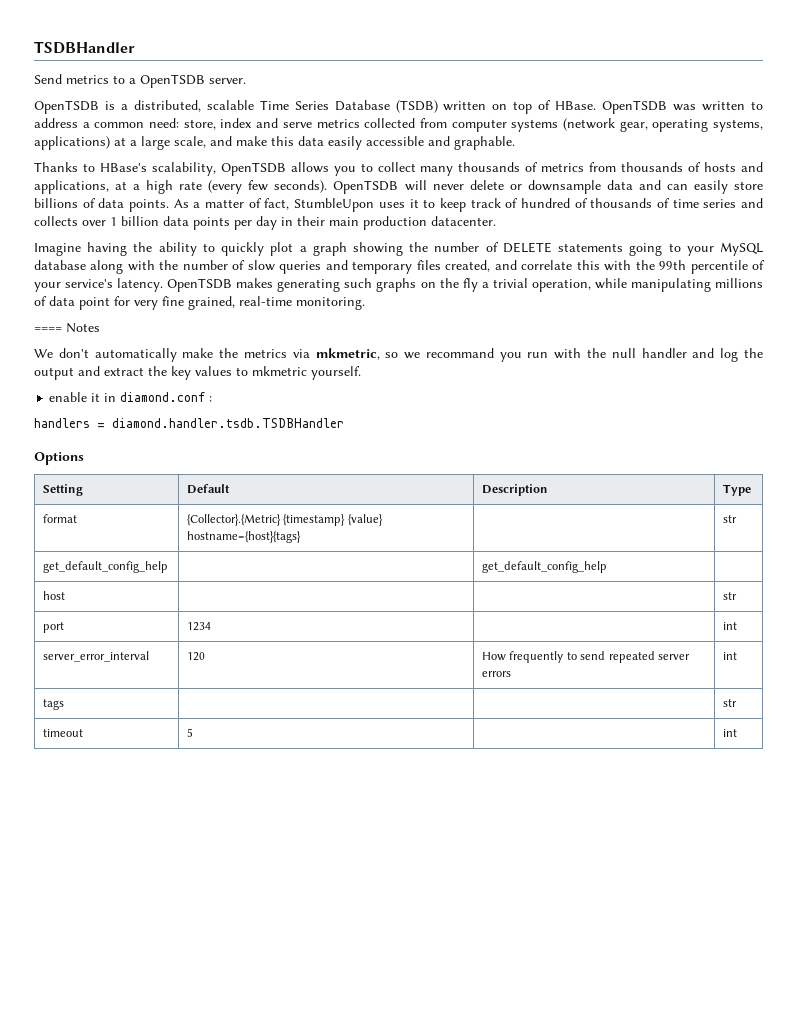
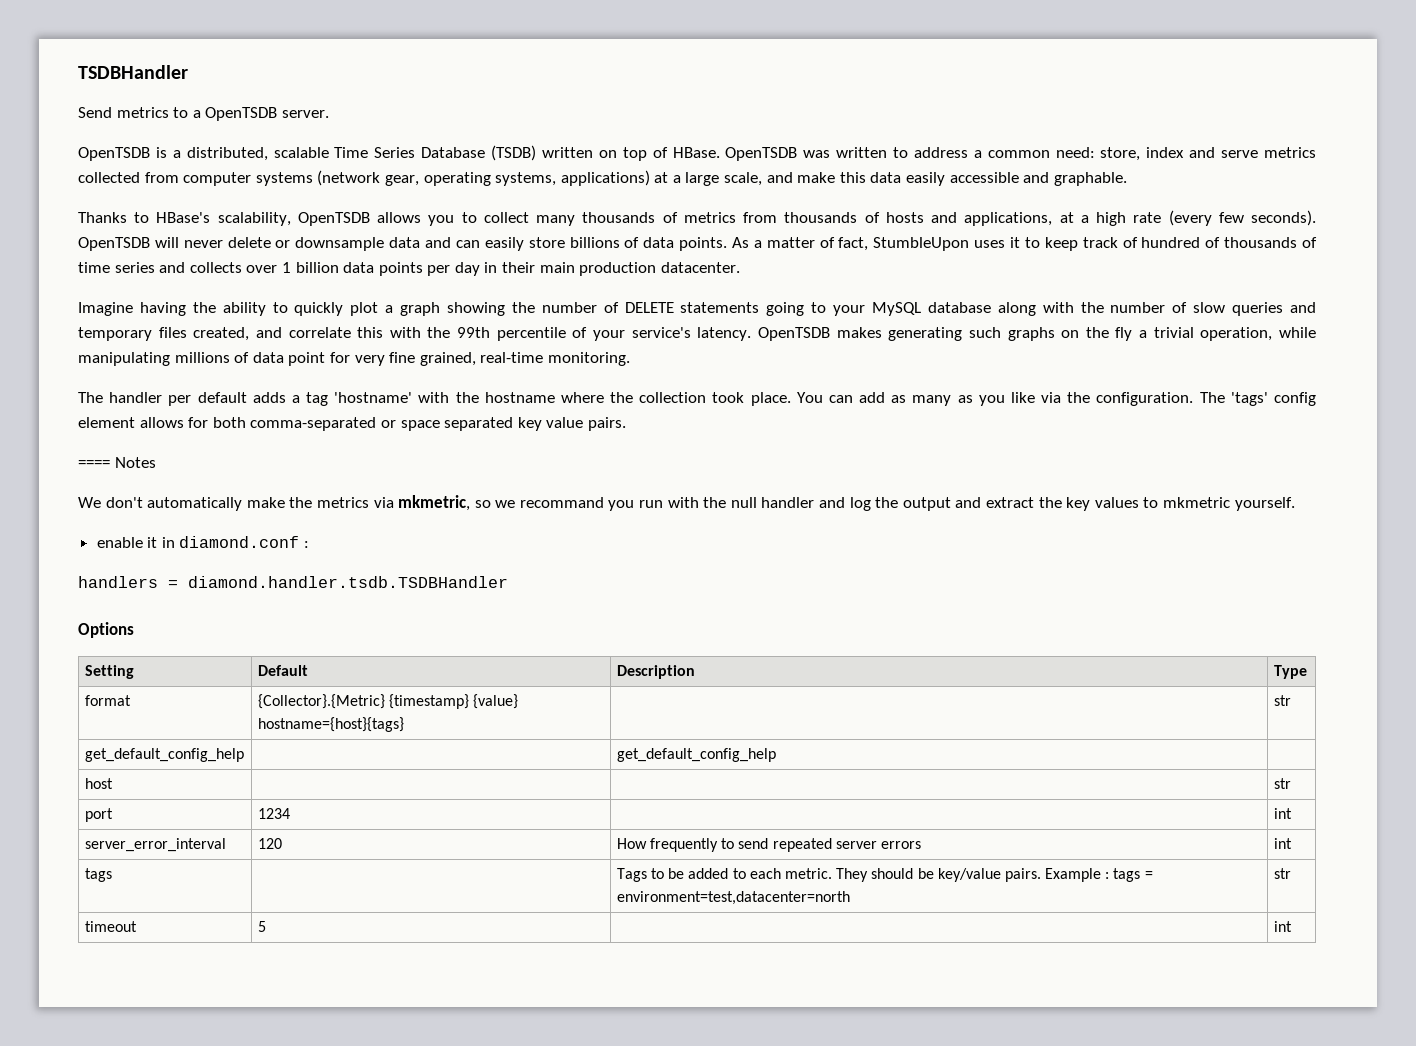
(365, 303) none -> [78,392,1317,406] [78,417,626,431] // The handler per default adds a tag 'hostname' with the hostname where the collection took place. You can add as many as you like via the configuration. The 'tags' config element allows for both comma-separated or space separated key value pairs.
(65, 704) none -> [616,868,1153,882] [616,891,850,905] Tags to be added to each metric. They should be key/value pairs. Example : tags = environment=test,datacenter=north

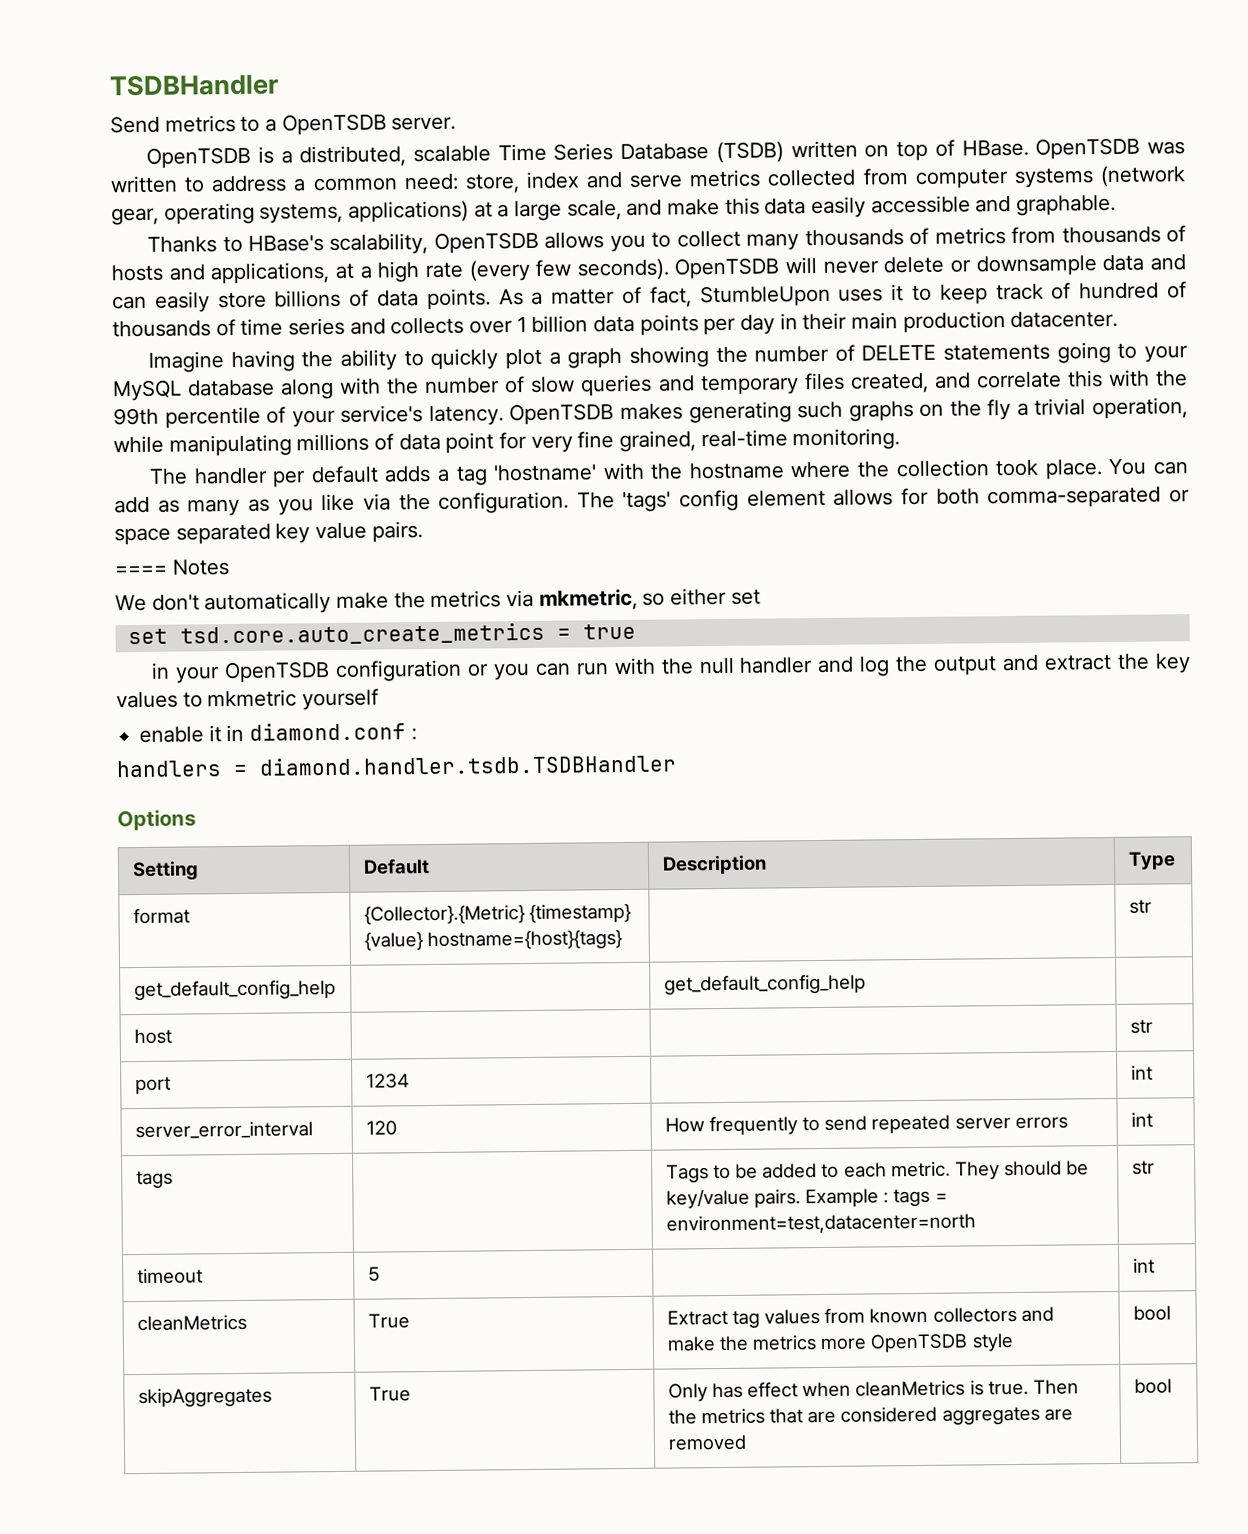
[495,497,635,511] we recommand you -> [670,587,761,606] [127,622,636,646] [151,659,571,684] either set // set tsd.core.auto_create_metrics = true // in your OpenTSDB configuration or you can
[1234,497,1295,511] yourself. -> [302,688,380,711] yourself
(1292, 926) none -> [136,1314,247,1332] [367,1313,410,1329] [666,1306,1054,1328] [666,1333,1014,1353] [1132,1305,1171,1321] [137,1387,272,1408] [368,1386,411,1402] [667,1379,1079,1402] [667,1406,1073,1425] [667,1434,747,1451] [1133,1378,1172,1394] // cleanMetrics | True | Extract tag values from known collectors and make the metrics more OpenTSDB style | bool // skipAggregates | True | Only has effect when cleanMetrics is true. Then the metrics that are considered aggregates are removed | bool

